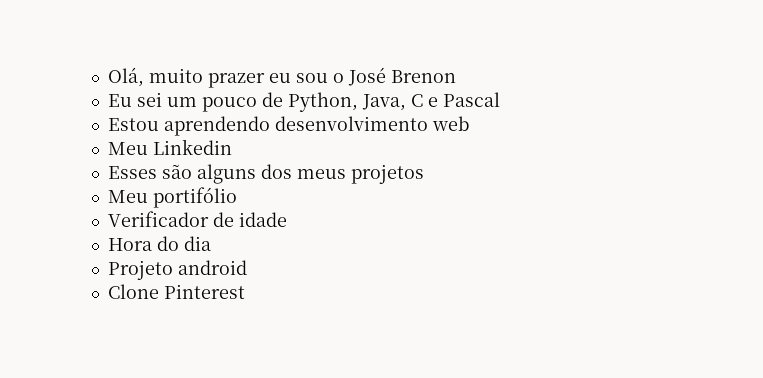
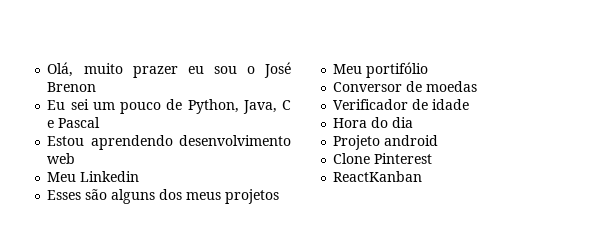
(237, 197) none -> [333,81,478,92] // Conversor de moedas
(245, 291) none -> [333,171,423,182] // ReactKanban

